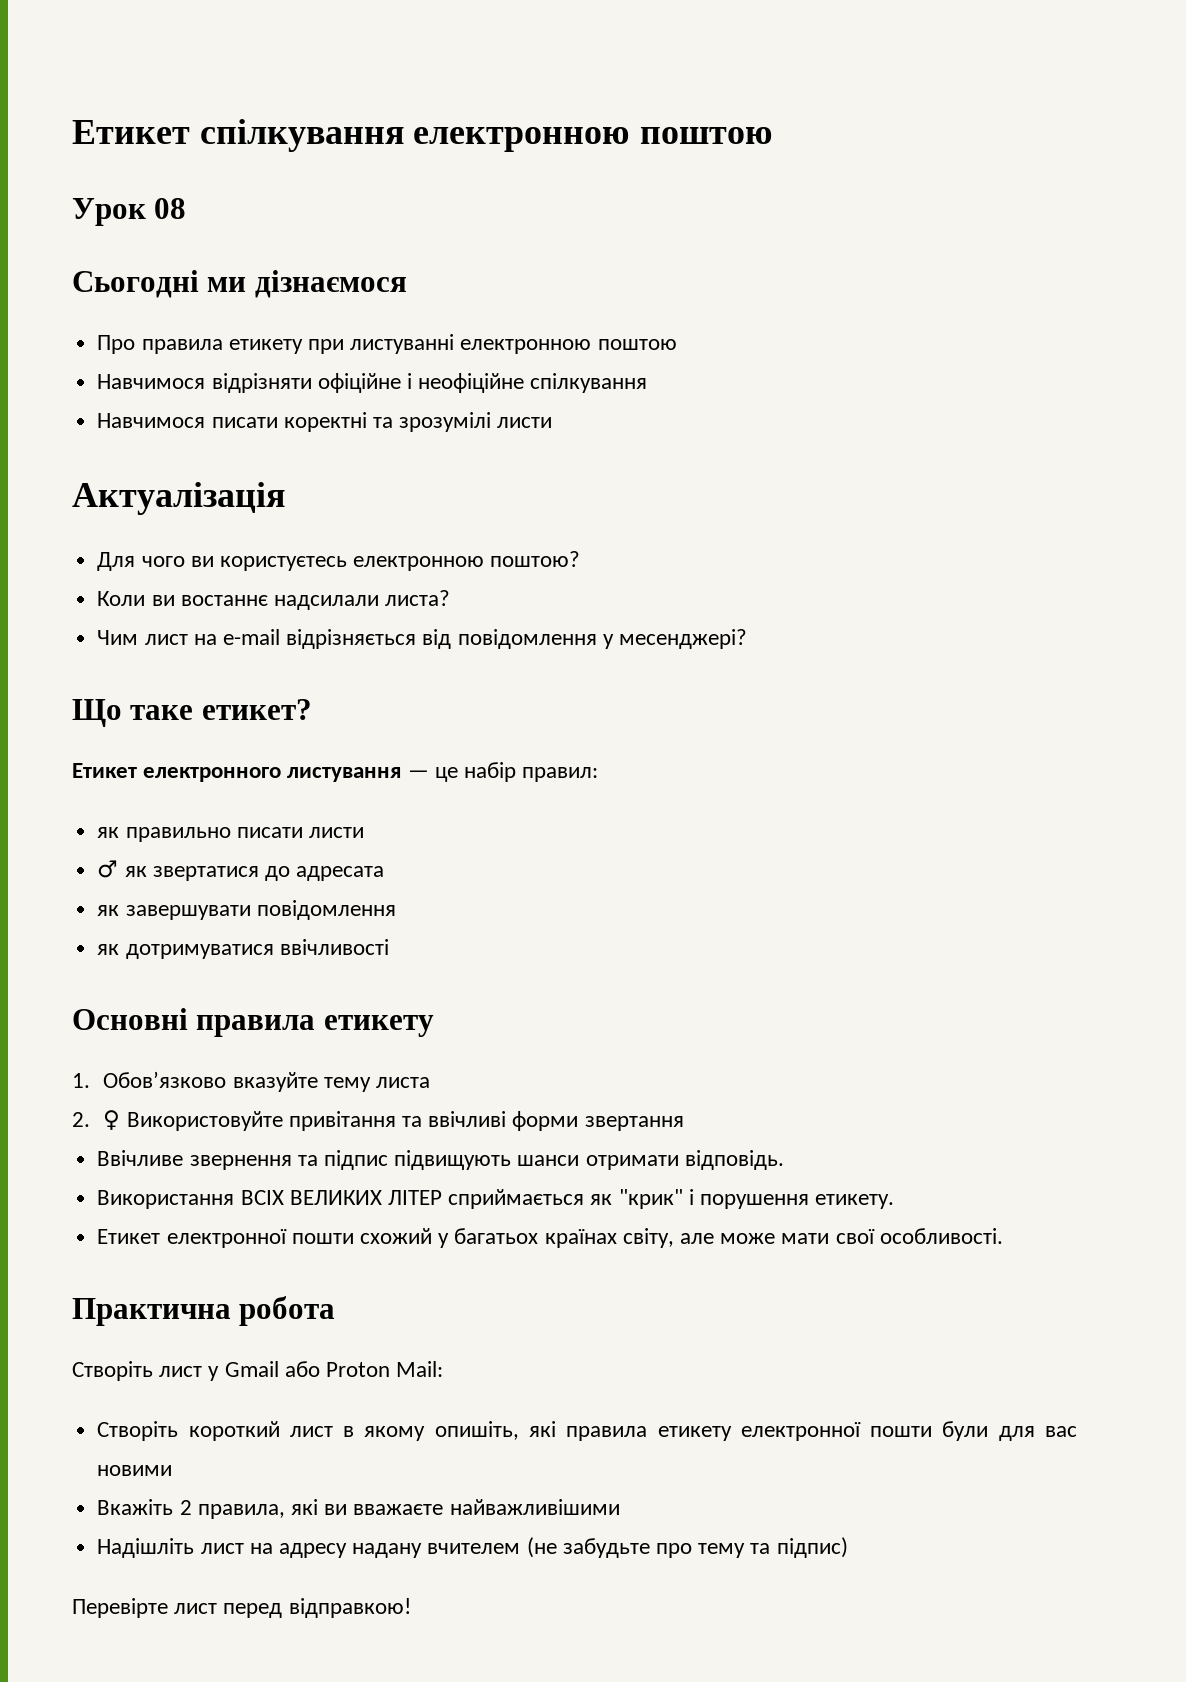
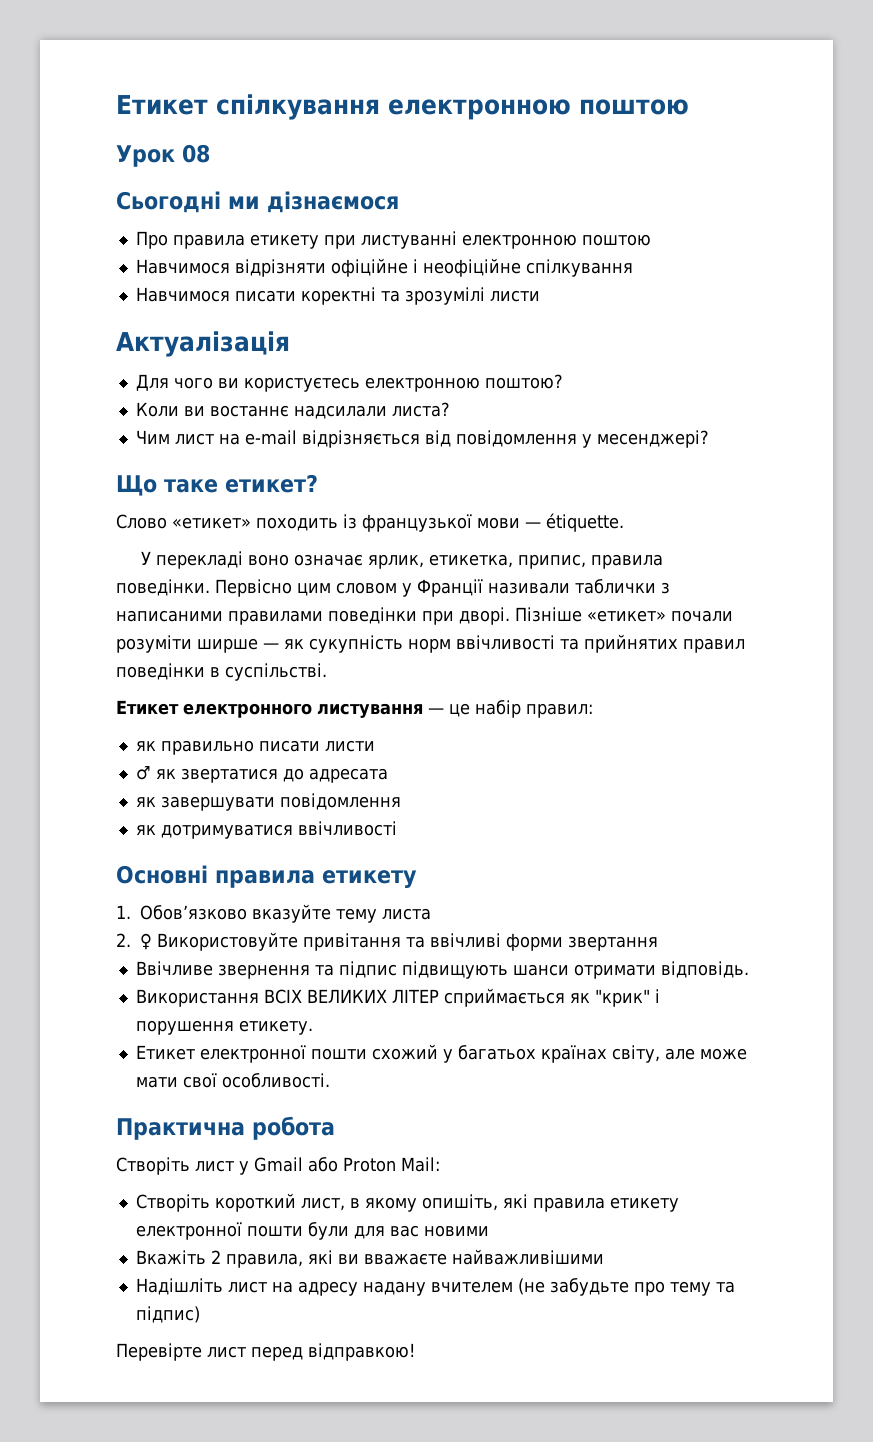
(312, 709) none -> [116,513,624,532] [141,551,664,569] [116,579,670,597] [116,607,733,625] [116,634,745,653] [116,663,327,681] // Слово «етикет» походить із французької мови — étiquette. // У перекладі воно означає ярлик, етикетка, припис, правила поведінки. Первісно цим словом у Франції називали таблички з написаними правилами поведінки при дворі. Пізніше «етикет» почали розуміти ширше — як сукупність норм ввічливості та прийнятих правил поведінки в суспільстві.
[289,1426,333,1437] лист -> [300,1197,345,1211] лист,

